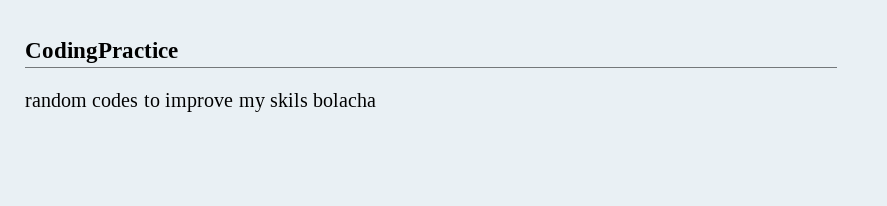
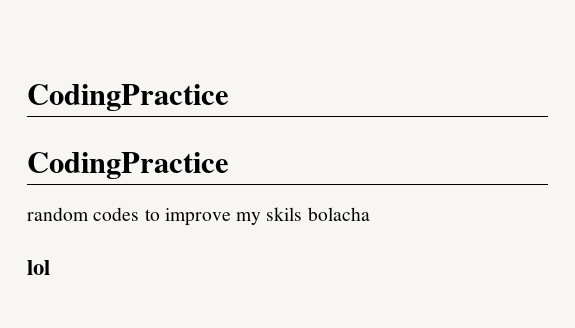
[25,42,178,63] CodingPractice -> [27,84,229,111] [27,152,229,179] CodingPractice // CodingPractice
(377, 100) none -> [27,260,50,275] // lol

